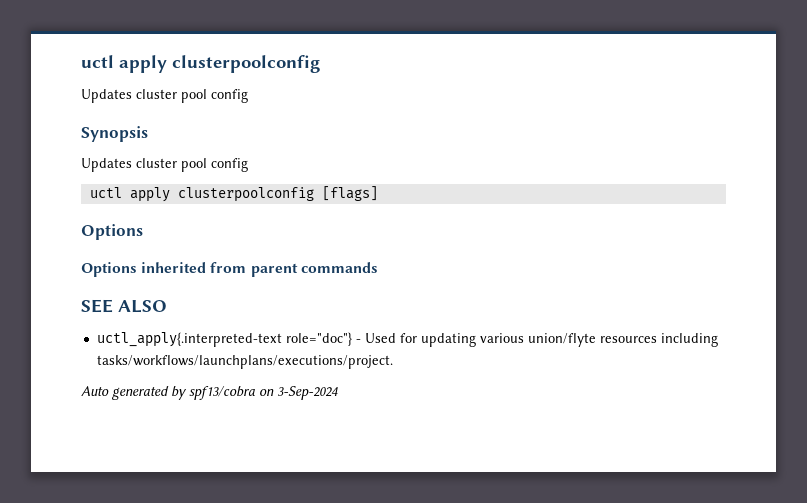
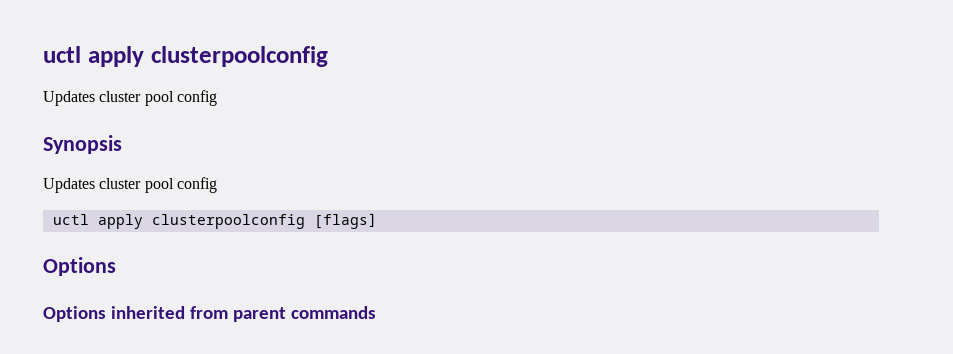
[81,299,167,313] [96,332,718,347] [96,355,393,369] [81,386,338,400] // SEE ALSO // uctl_apply{.interpreted-text role="doc"} - Used for updating various union/flyte resources including tasks/workflows/launchplans/executions/project. // Auto generated by spf13/cobra on 3-Sep-2024 -> (376, 312) none

